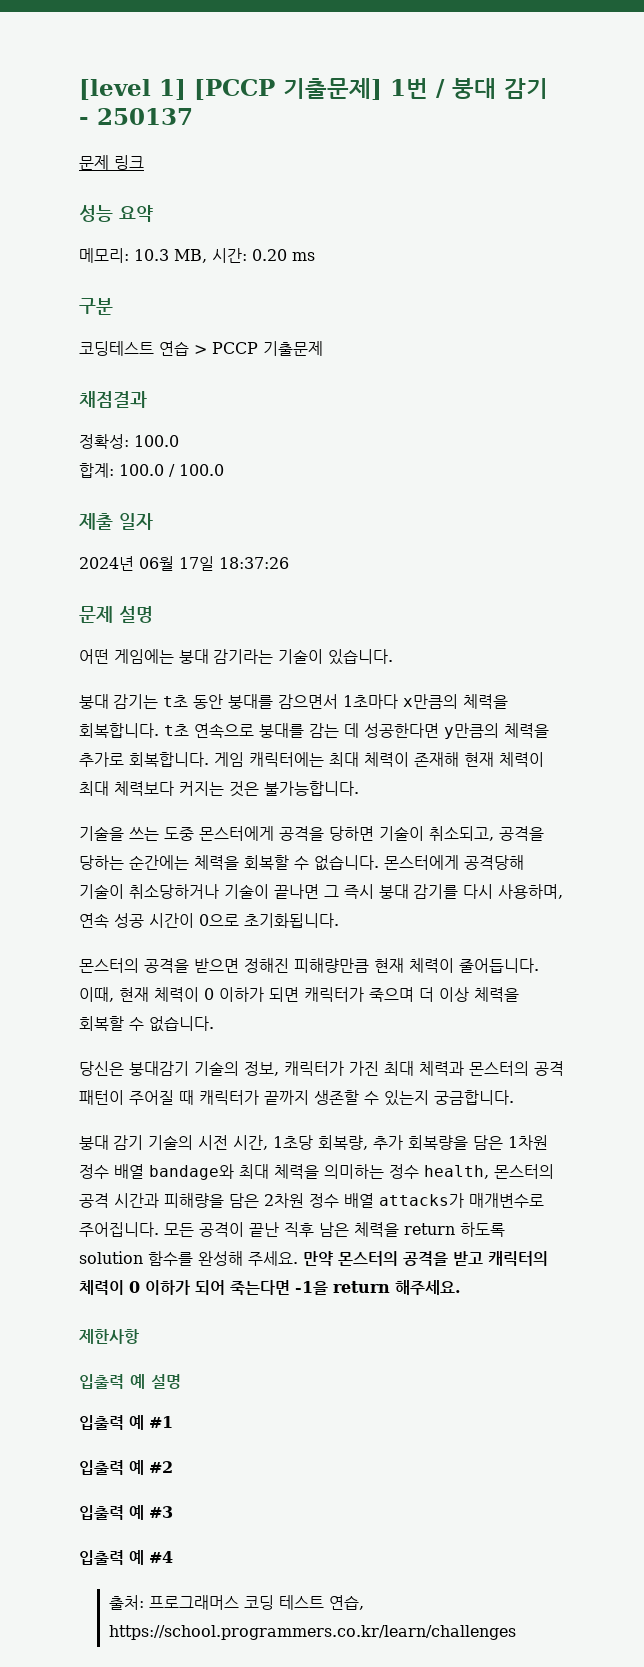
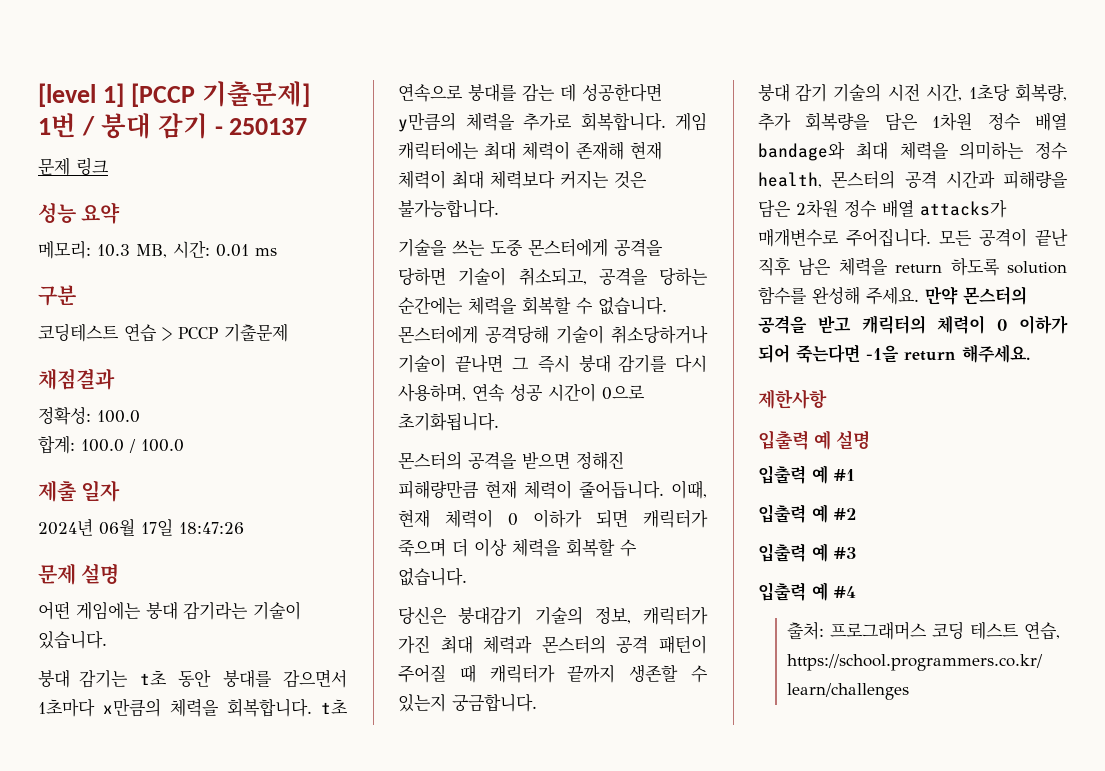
[252,249,287,261] 0.20 -> [216,244,249,257] 0.01
[219,557,289,569] 18:37:26 -> [179,522,244,534] 18:47:26

